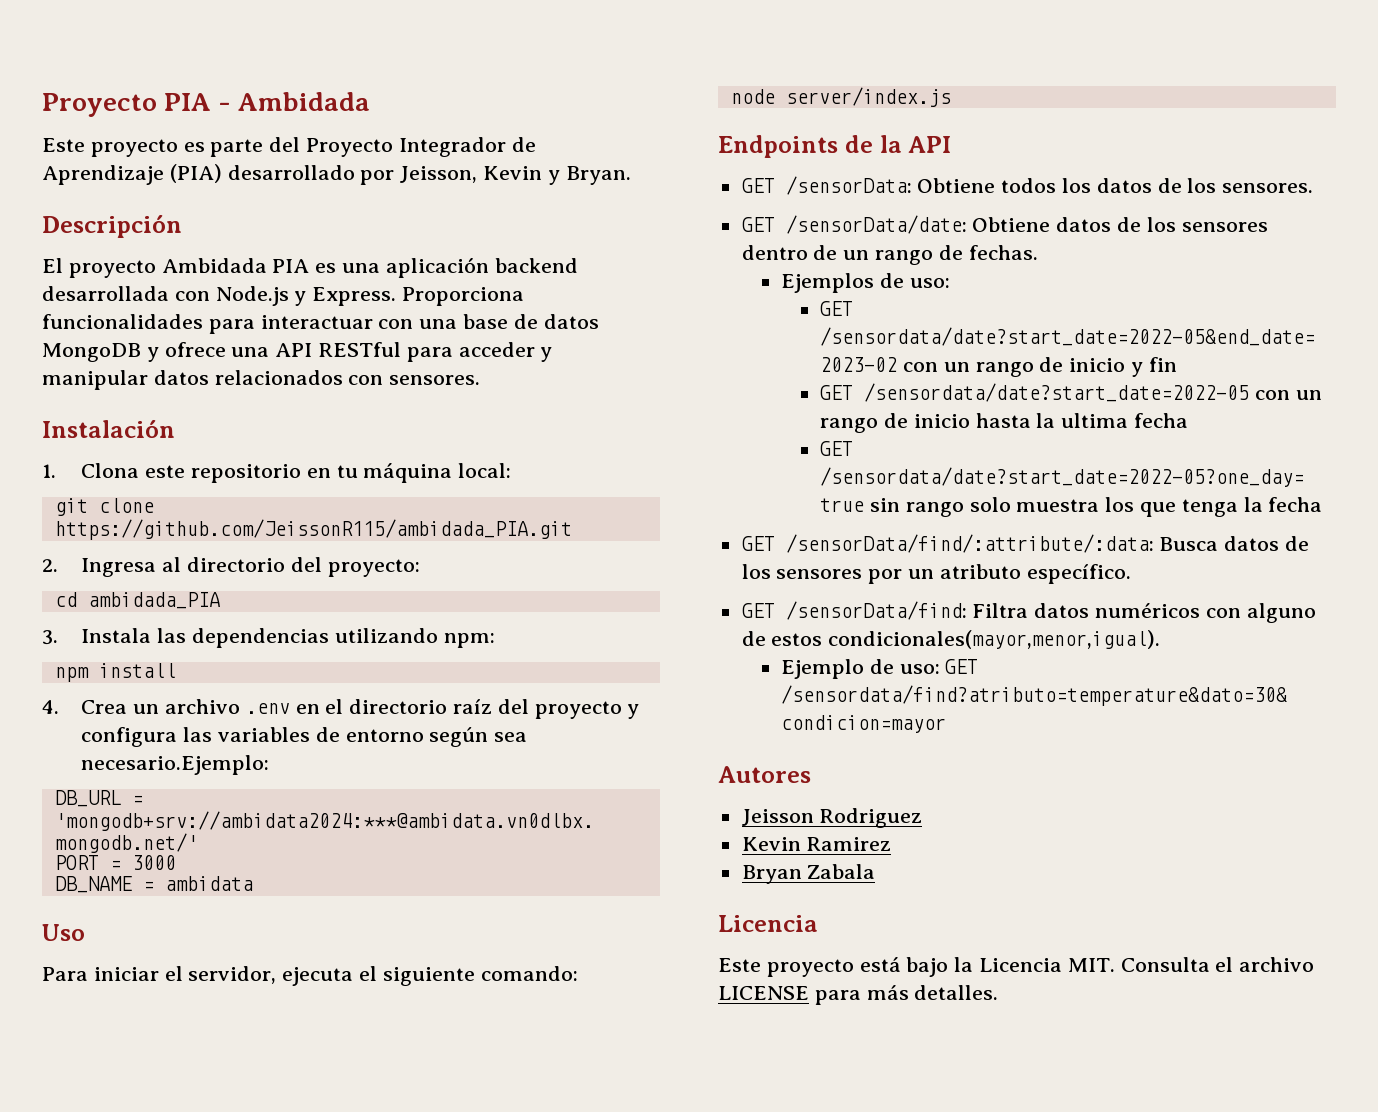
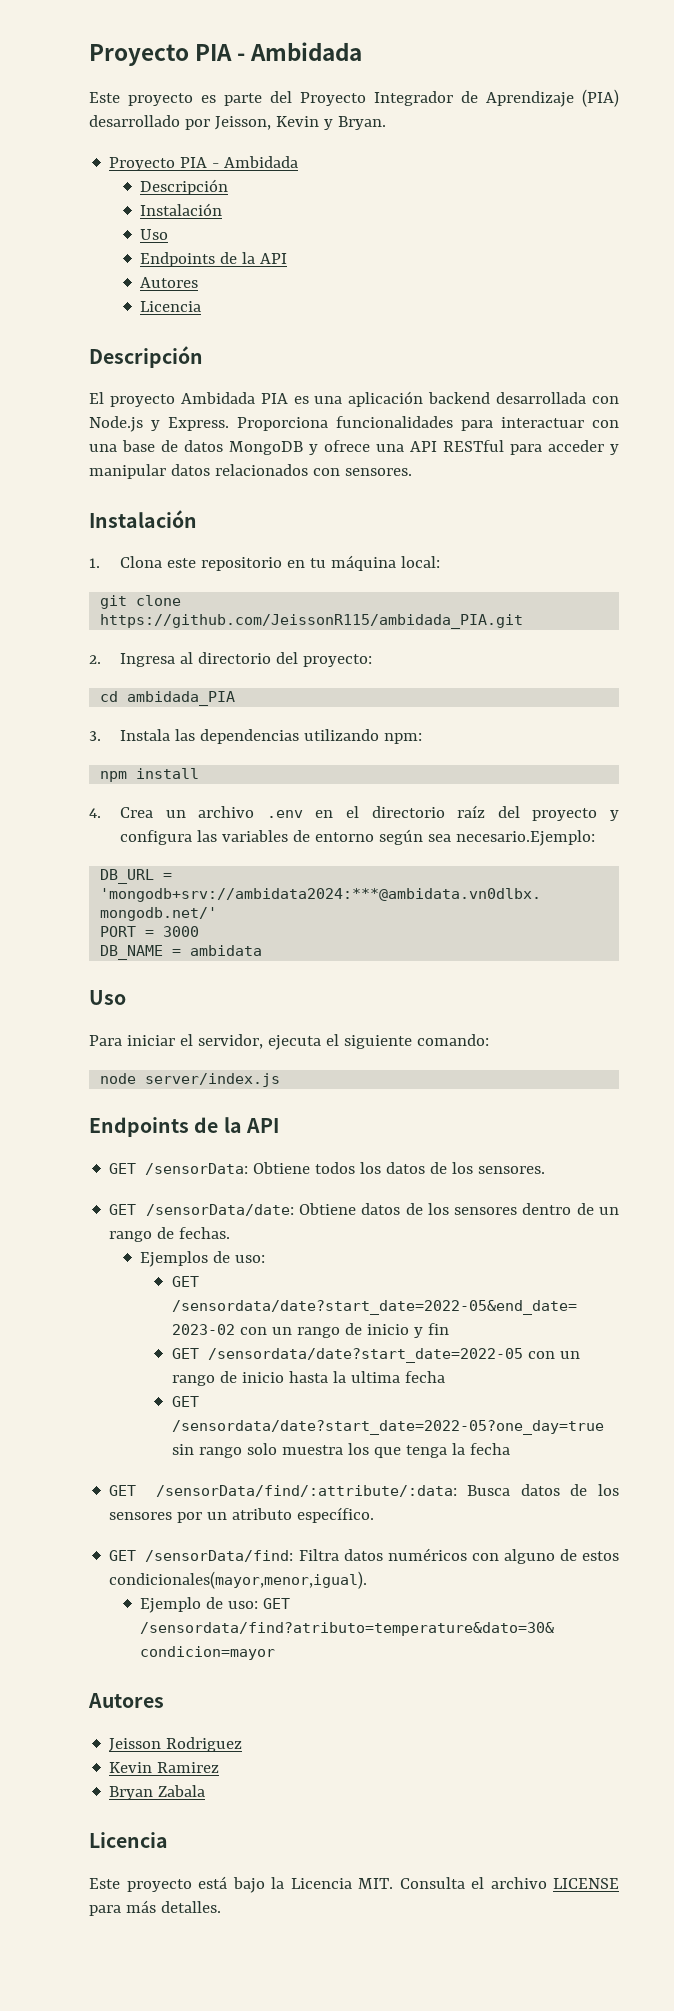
(631, 175) none -> [109,156,299,171] [140,179,229,195] [140,203,223,216] [140,229,169,240] [140,252,288,267] [140,277,199,288] [140,301,202,312] // Proyecto PIA - Ambidada // Descripción // Instalación // Uso // Endpoints de la API // Autores // Licencia

